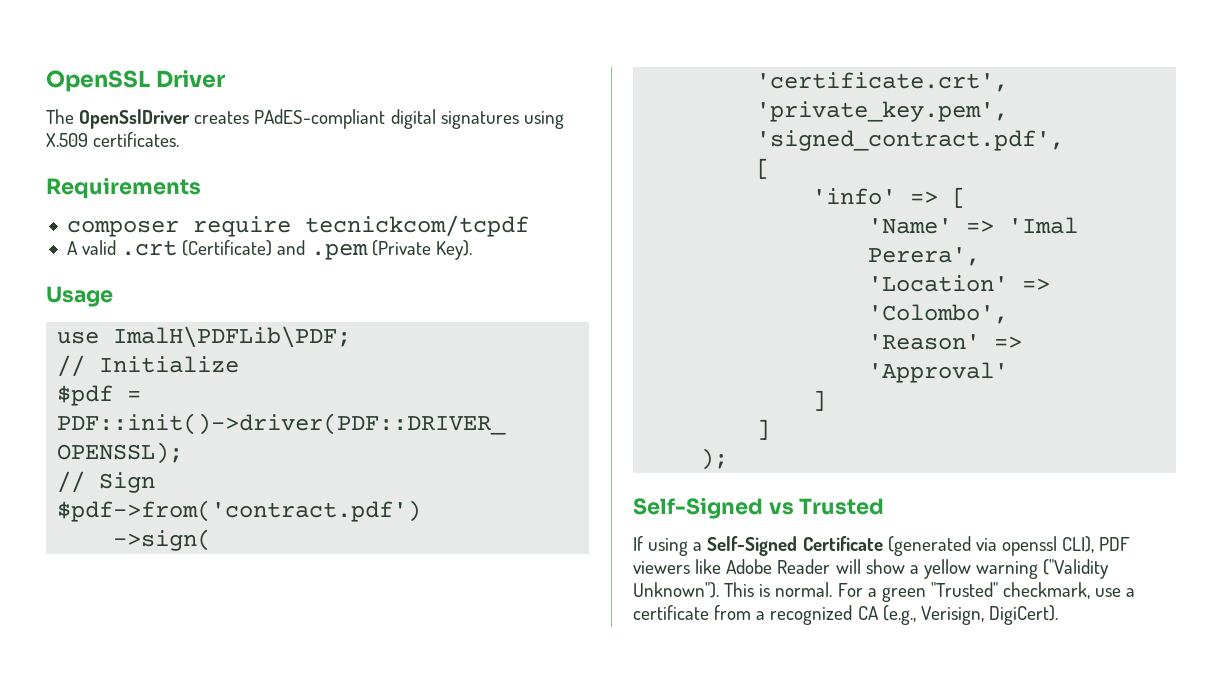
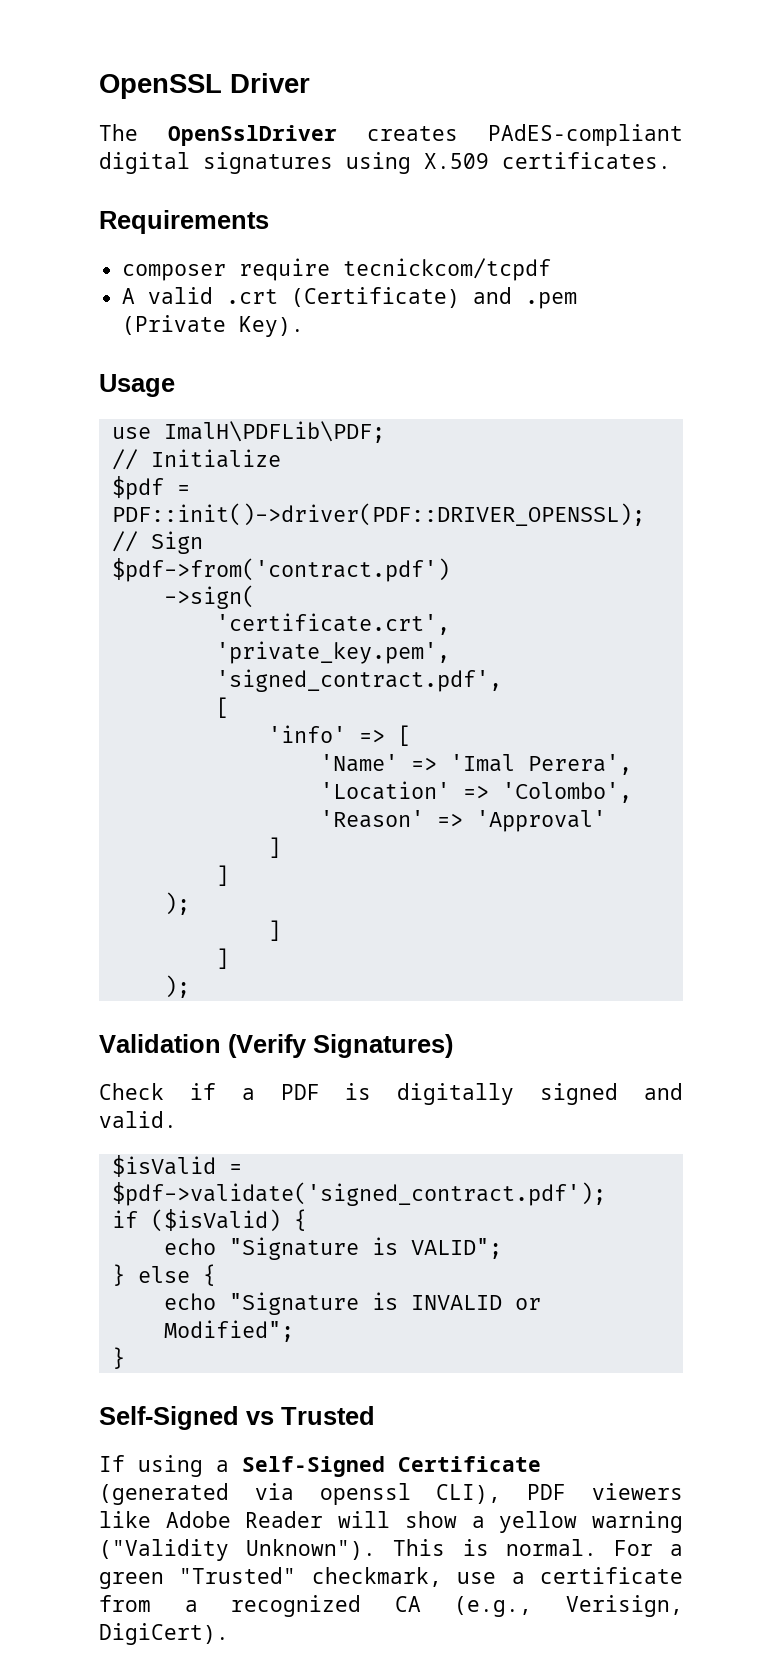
(729, 459) none -> [267,920,281,941] [215,948,229,969] [163,975,190,998] [99,1034,453,1058] [99,1083,683,1105] [99,1111,177,1128] [111,1155,242,1177] [111,1182,606,1206] [111,1209,307,1232] [163,1237,502,1260] [111,1264,216,1286] [163,1292,541,1315] [163,1320,294,1342] [111,1347,125,1369] // ] // ] // ); // Validation (Verify Signatures) // Check if a PDF is digitally signed and valid. // $isValid = $pdf->validate('signed_contract.pdf'); // if ($isValid) { // echo "Signature is VALID"; // } else { // echo "Signature is INVALID or Modified"; // }

